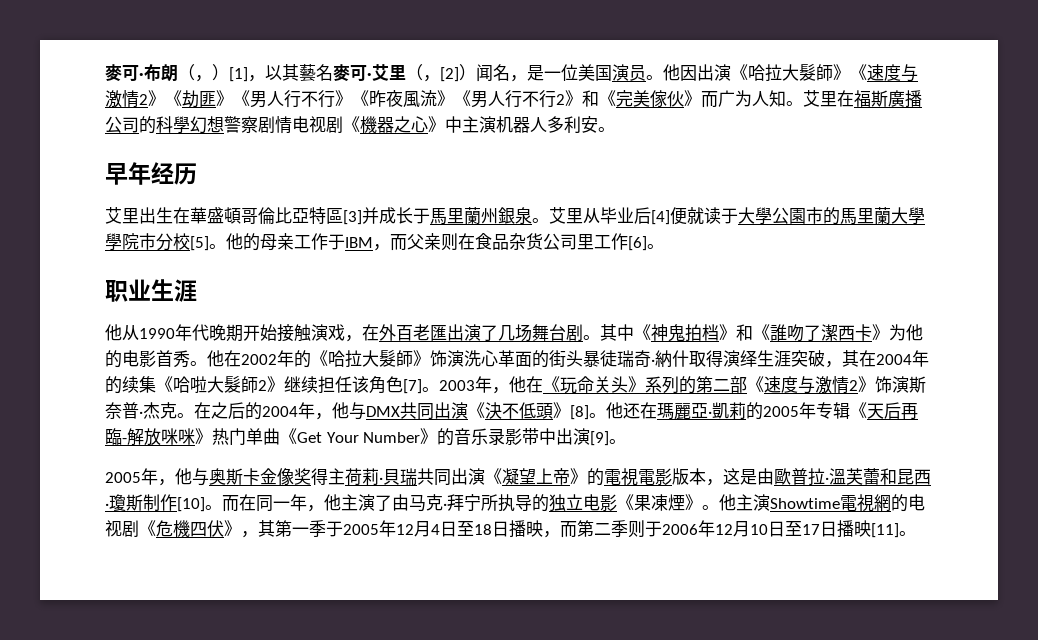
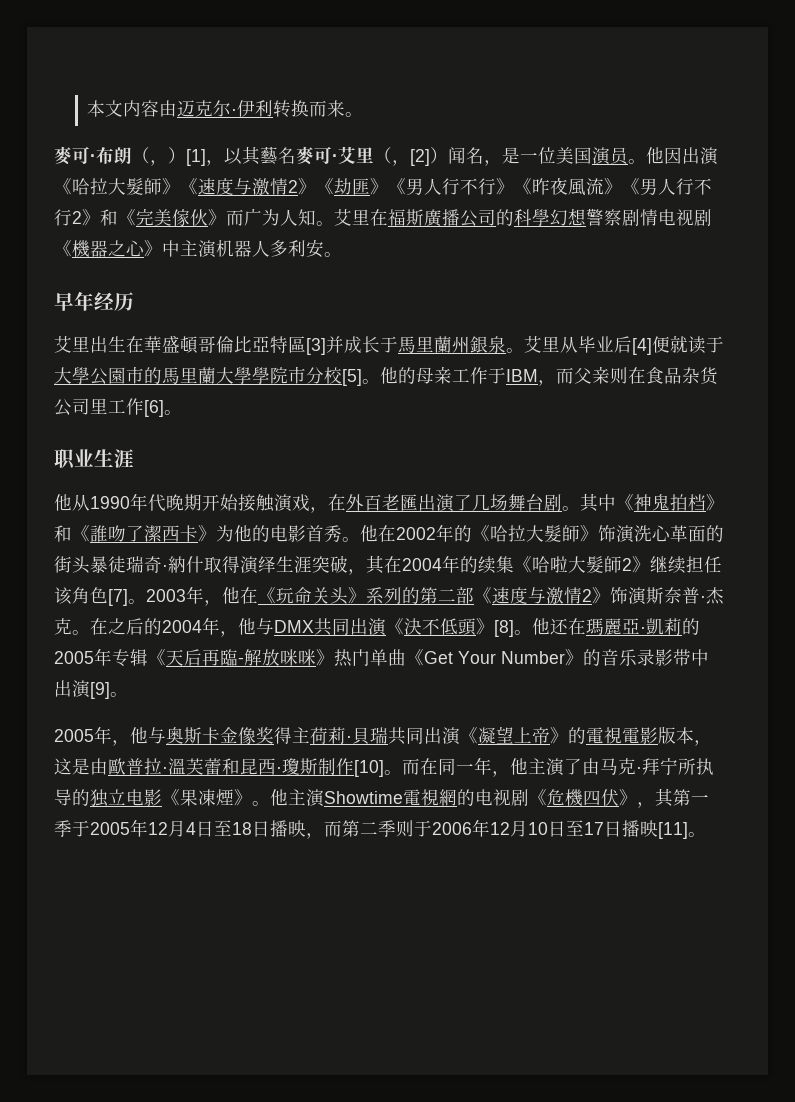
(105, 72) none -> [87,100,364,118] 本文内容由迈克尔·伊利转换而来。 //

